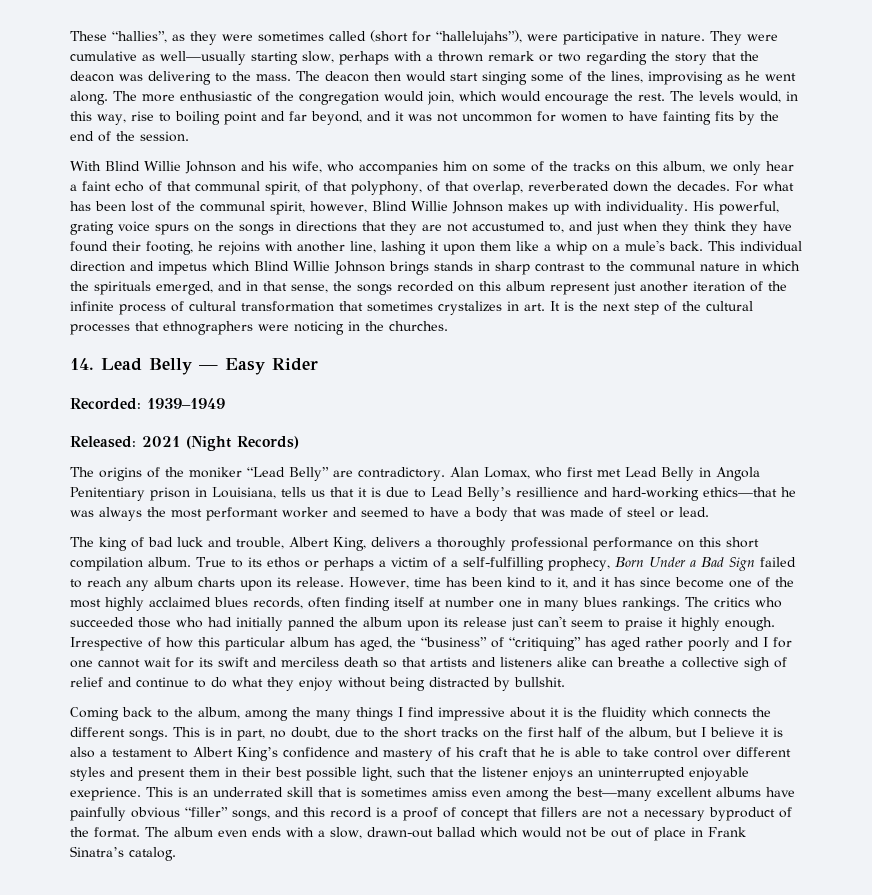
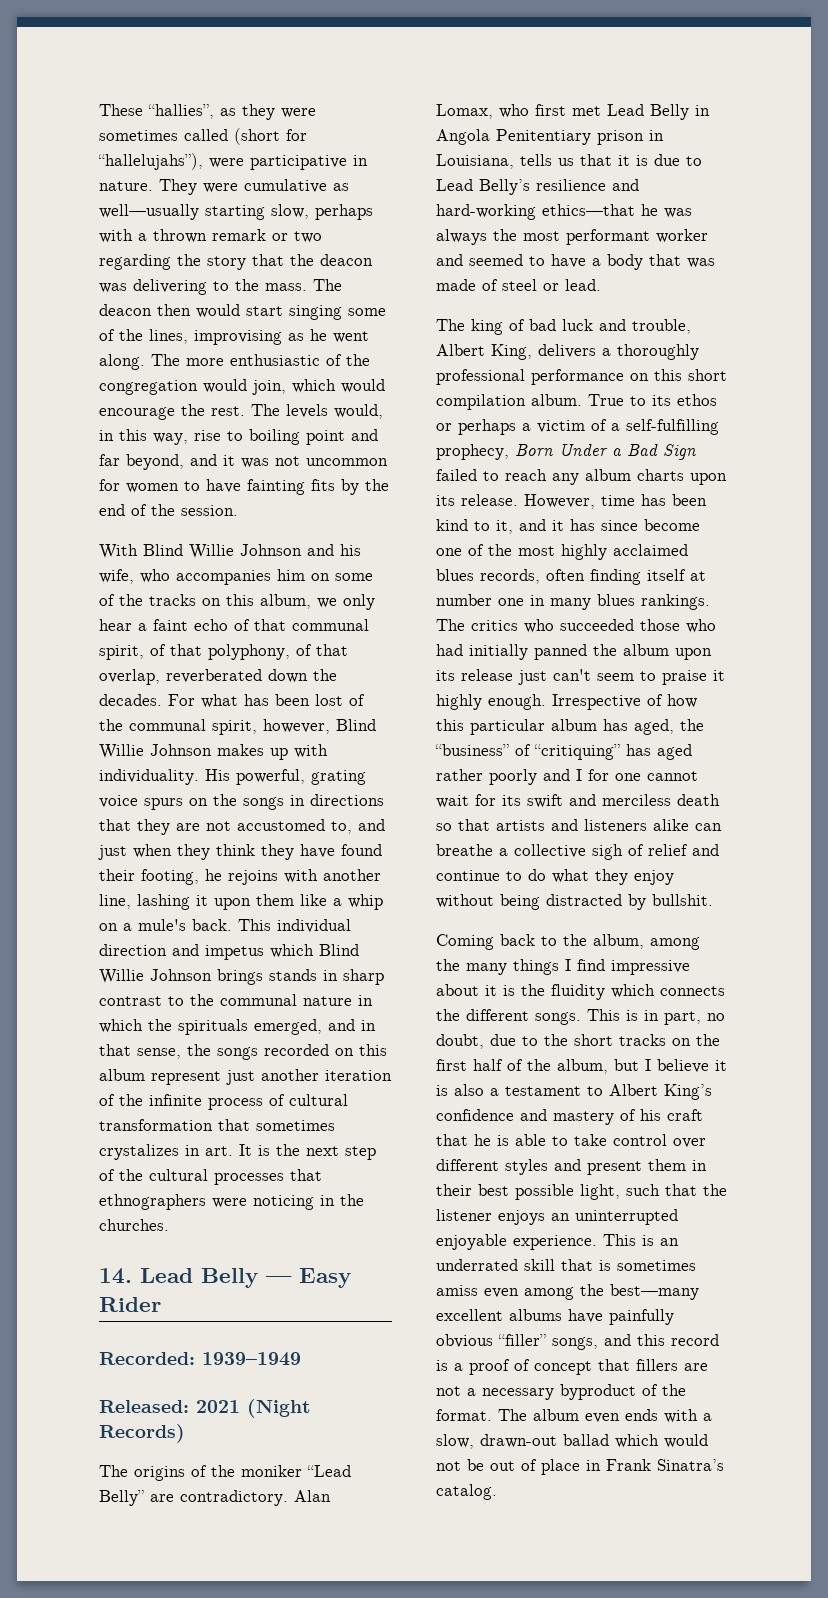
[472,221,545,231] accustumed -> [237,819,325,831] accustomed
[516,487,579,497] resillience -> [536,179,606,191] resilience
[70,787,141,801] exeprience. -> [513,1235,597,1250] experience.

